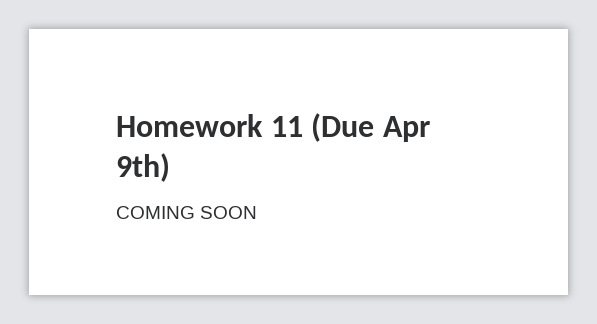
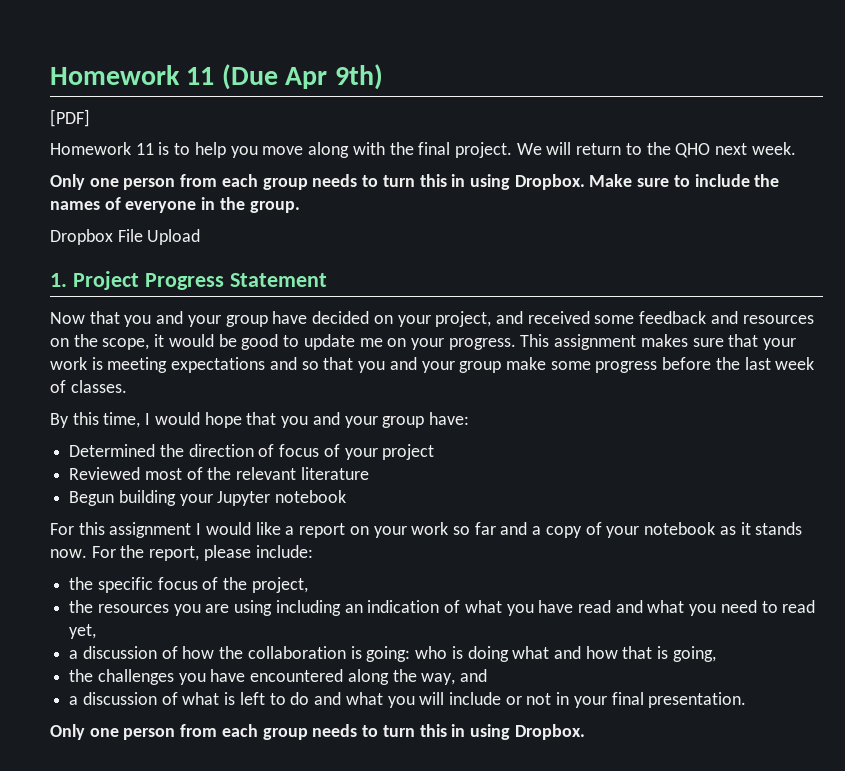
[116,206,258,219] COMING SOON -> [50,109,90,127] [50,142,796,158] [50,174,780,190] [50,197,300,213] [50,229,201,245] [50,271,327,290] [50,311,814,327] [50,334,797,350] [50,357,815,373] [50,380,127,393] [50,412,469,428] [69,444,435,460] [69,467,369,480] [69,490,347,506] [50,522,803,538] [50,545,313,561] [69,577,308,593] [69,600,816,616] [69,624,97,639] [69,646,716,662] [69,669,488,685] [69,692,747,708] [50,724,585,740] [PDF] // Homework 11 is to help you move along with the final project. We will return to the QHO next week. // Only one person from each group needs to turn this in using Dropbox. Make sure to include the names of everyone in the group. // Dropbox File Upload // 1. Project Progress Statement // Now that you and your group have decided on your project, and received some feedback and resources on the scope, it would be good to update me on your progress. This assignment makes sure that your work is meeting expectations and so that you and your group make some progress before the last week of classes. // By this time, I would hope that you and your group have: // Determined the direction of focus of your project // Reviewed most of the relevant literature // Begun building your Jupyter notebook // For this assignment I would like a report on your work so far and a copy of your notebook as it stands now. For the report, please include: // the specific focus of the project, // the resources you are using including an indication of what you have read and what you need to read yet, // a discussion of how the collaboration is going: who is doing what and how that is going, // the challenges you have encountered along the way, and // a discussion of what is left to do and what you will include or not in your final presentation. // Only one person from each group needs to turn this in using Dropbox.

